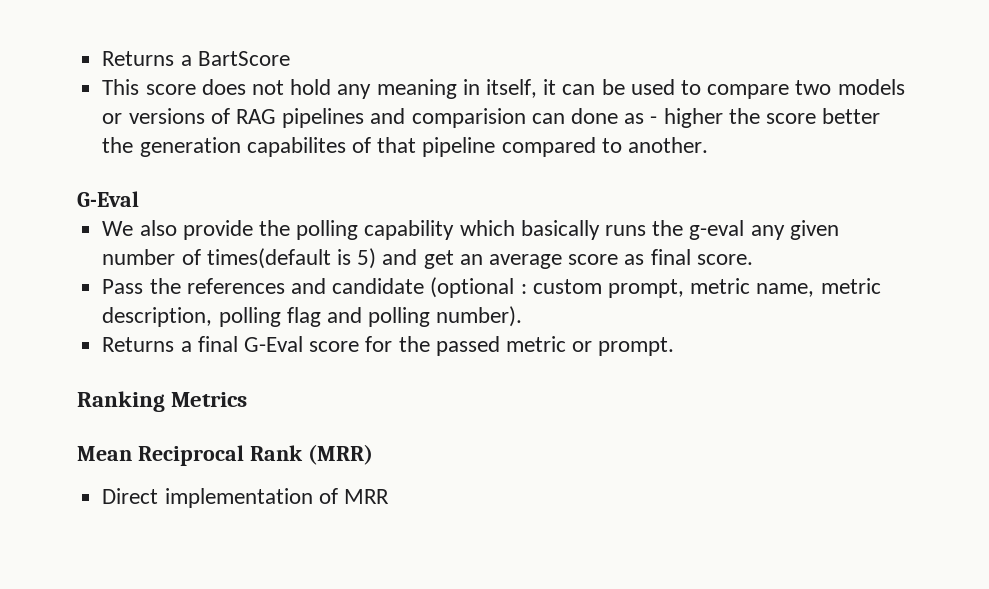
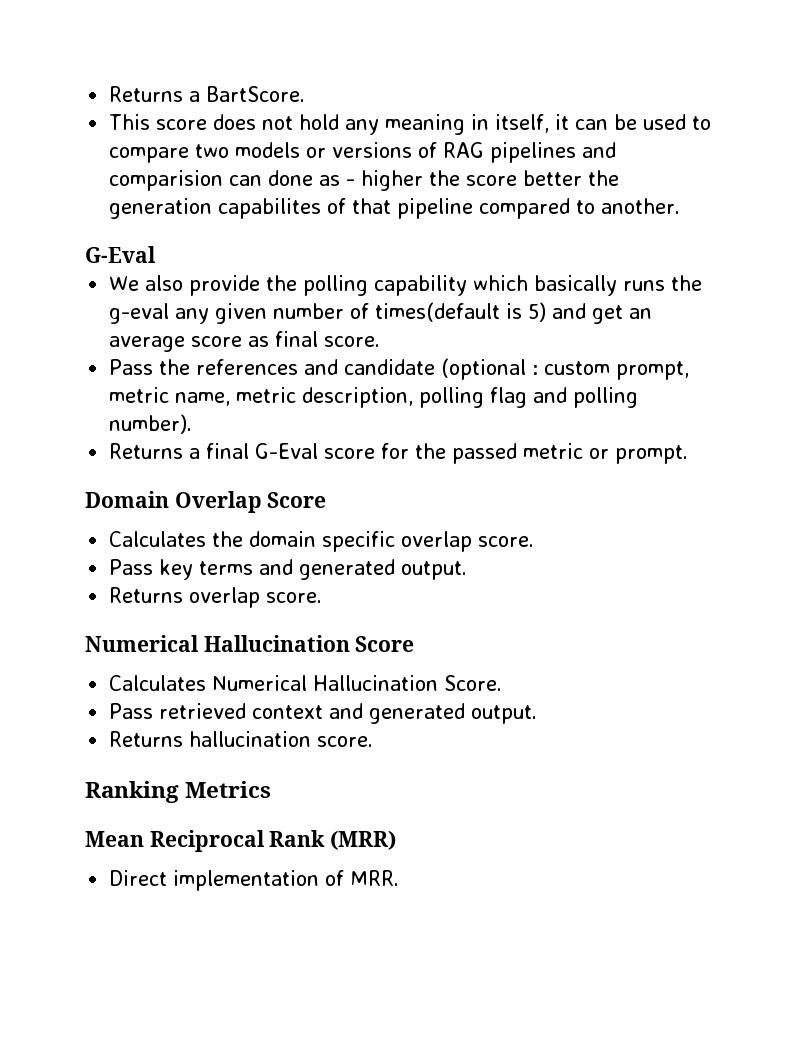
[102,51,290,66] Returns a BartScore -> [109,86,306,102] Returns a BartScore.
(675, 346) none -> [85,491,327,513] [109,531,535,552] [109,559,468,580] [109,587,323,608] [85,635,415,652] [109,675,503,691] [109,703,538,724] [109,731,374,747] // Domain Overlap Score // Calculates the domain specific overlap score. // Pass key terms and generated output. // Returns overlap score. // Numerical Hallucination Score // Calculates Numerical Hallucination Score. // Pass retrieved context and generated output. // Returns hallucination score.
[343,489,389,504] MRR -> [350,870,400,886] MRR.

